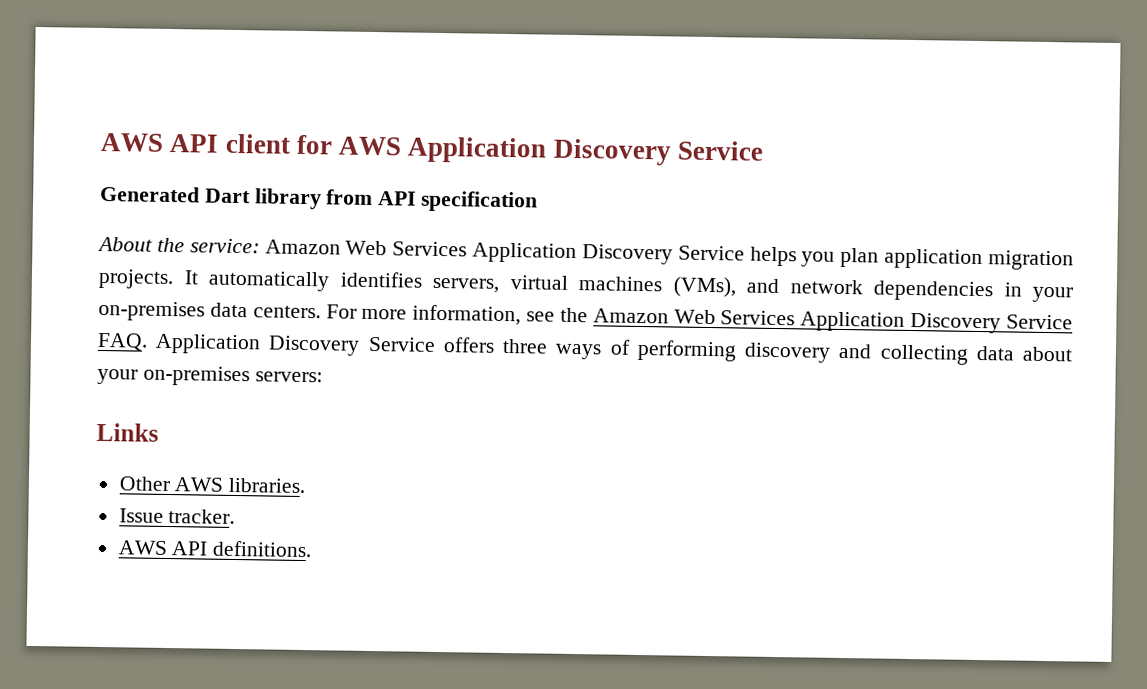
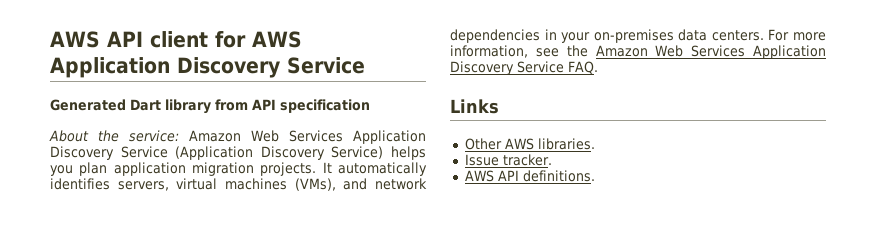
(745, 253) none -> [175,146,384,160] (Application Discovery Service)
[155,333,1074,365] [97,365,323,387] Application Discovery Service offers three ways of performing discovery and collecting data about your on-premises servers: -> (598, 67) none

